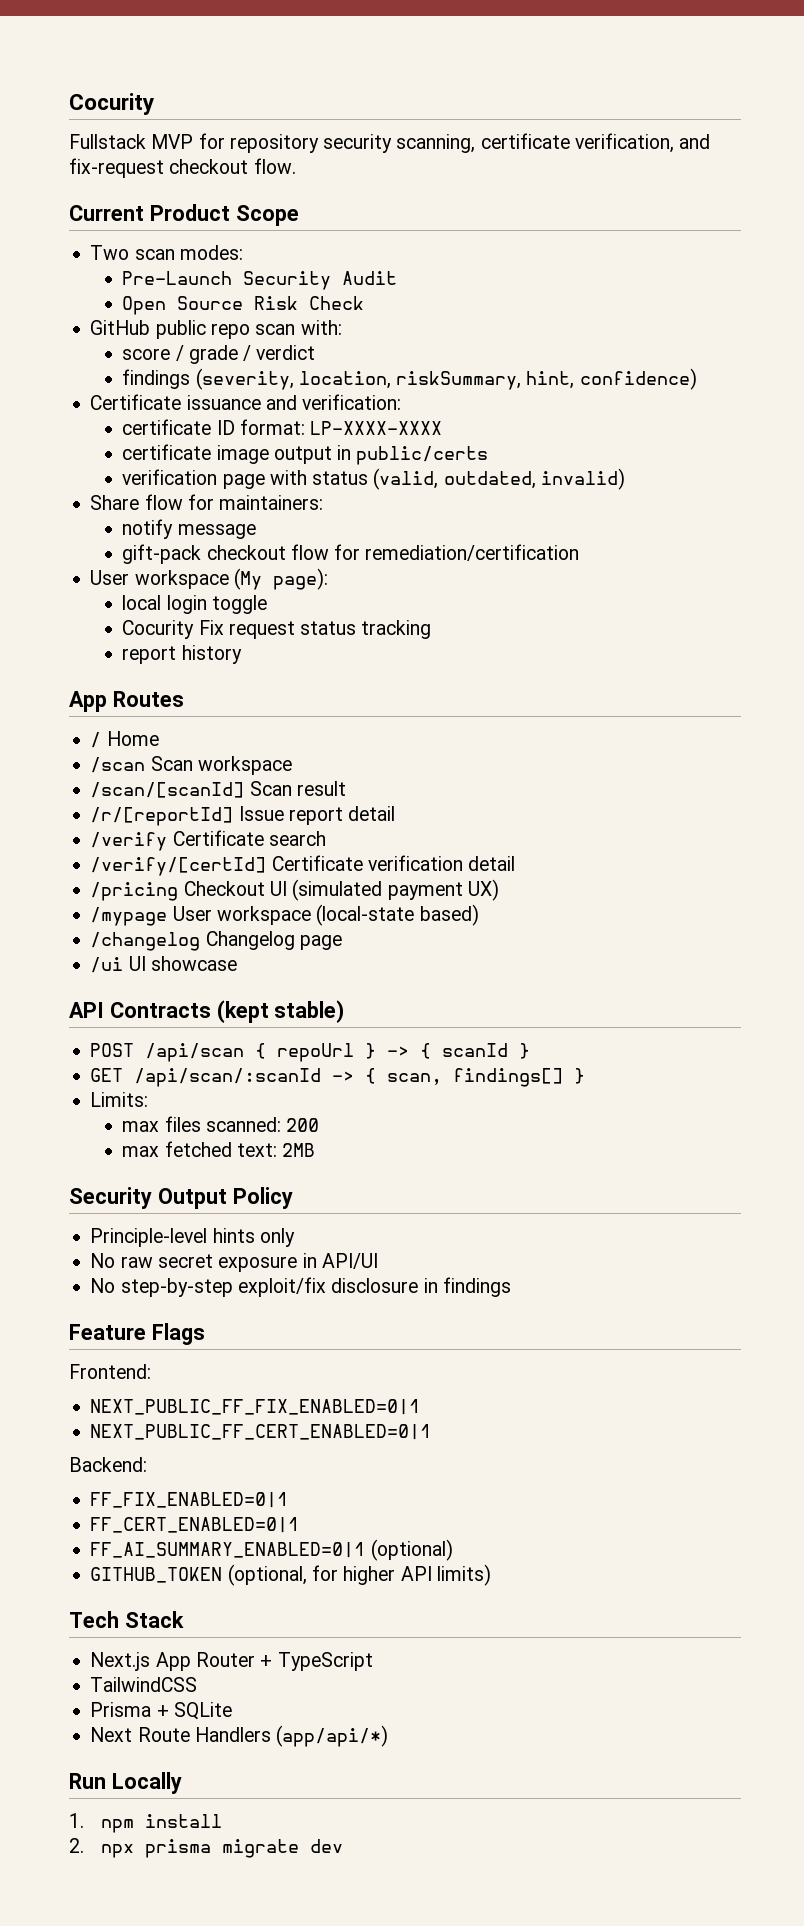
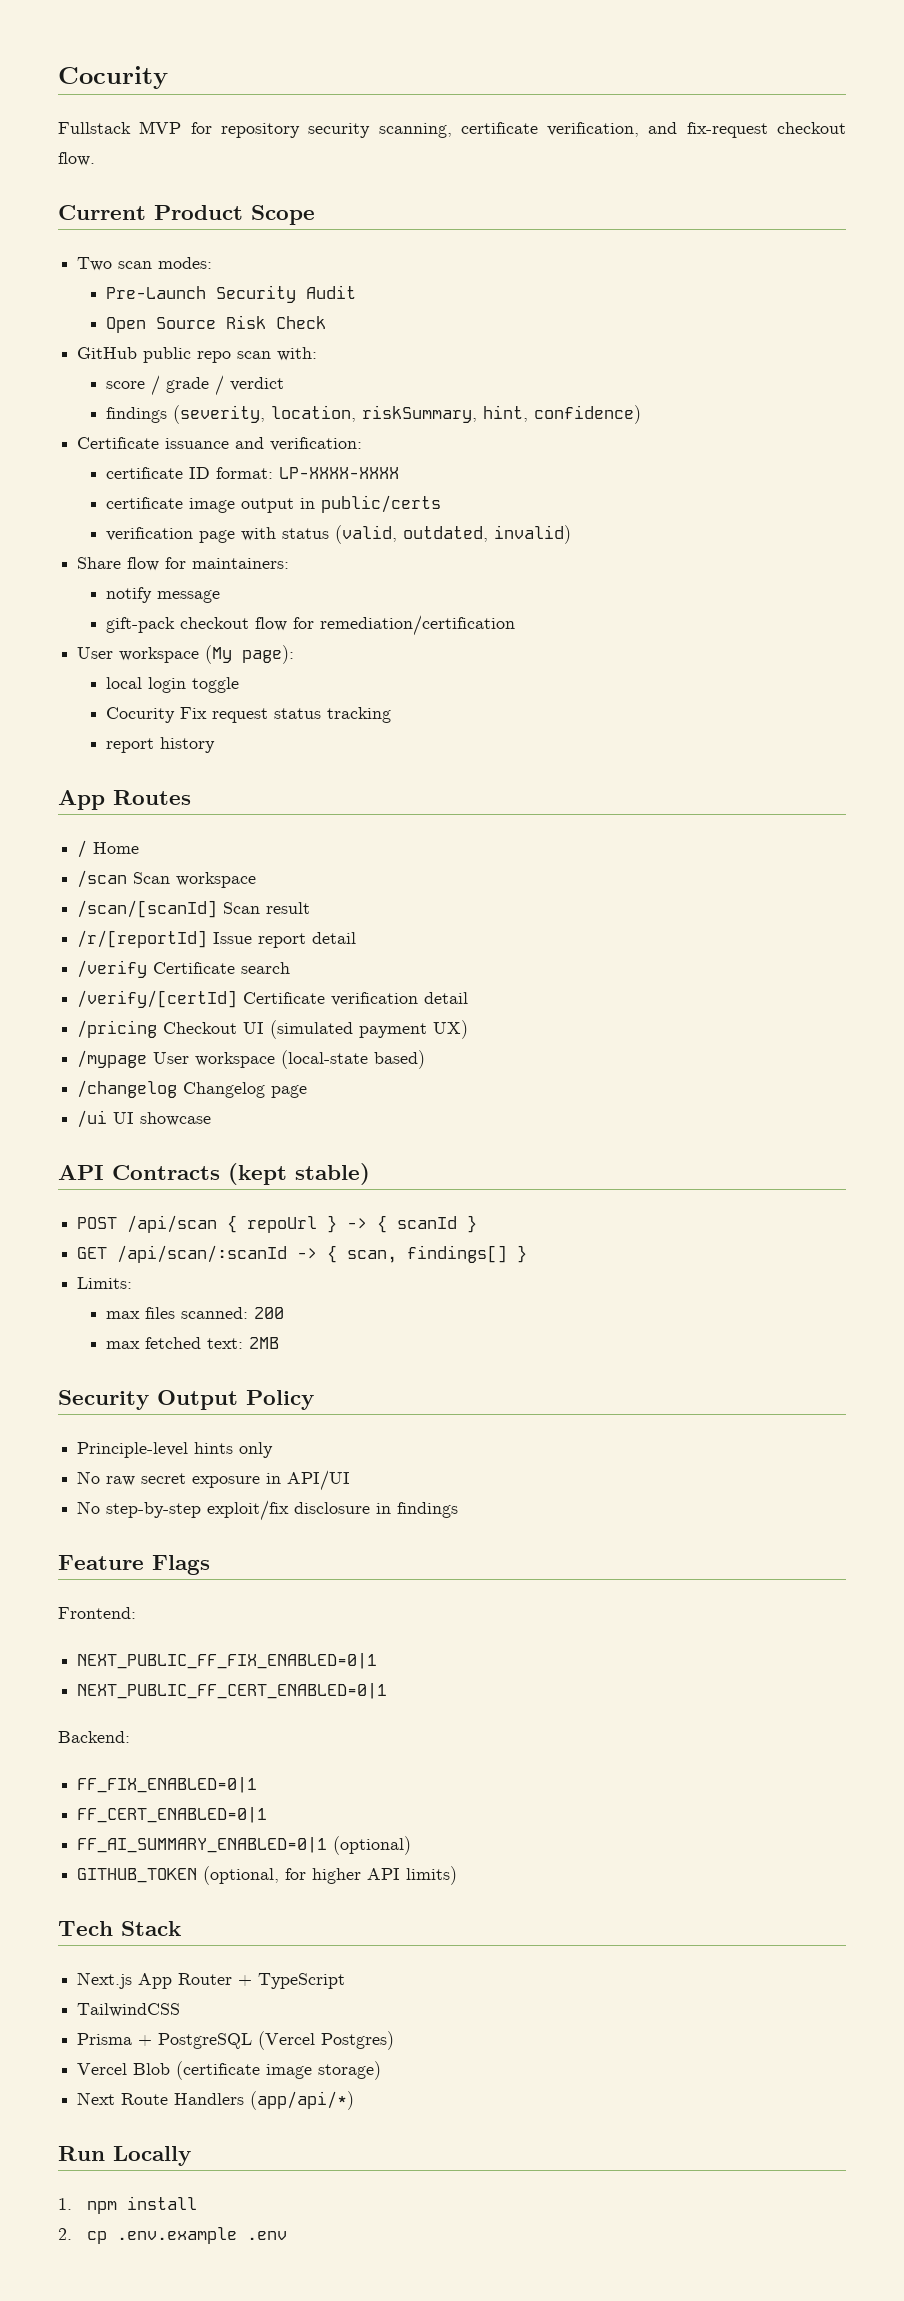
[173,1702,232,1720] SQLite -> [158,2031,395,2050] [77,2061,382,2080] PostgreSQL (Vercel Postgres) // Vercel Blob (certificate image storage)
[100,1839,343,1858] npx prisma migrate dev -> [87,2227,288,2244] cp .env.example .env

